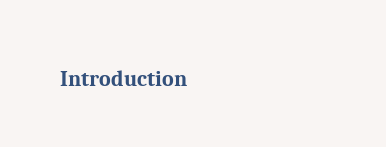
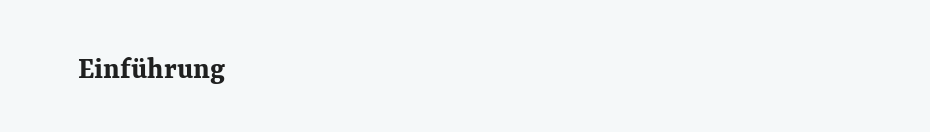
[60,70,187,86] Introduction -> [78,57,225,84] Einführung

